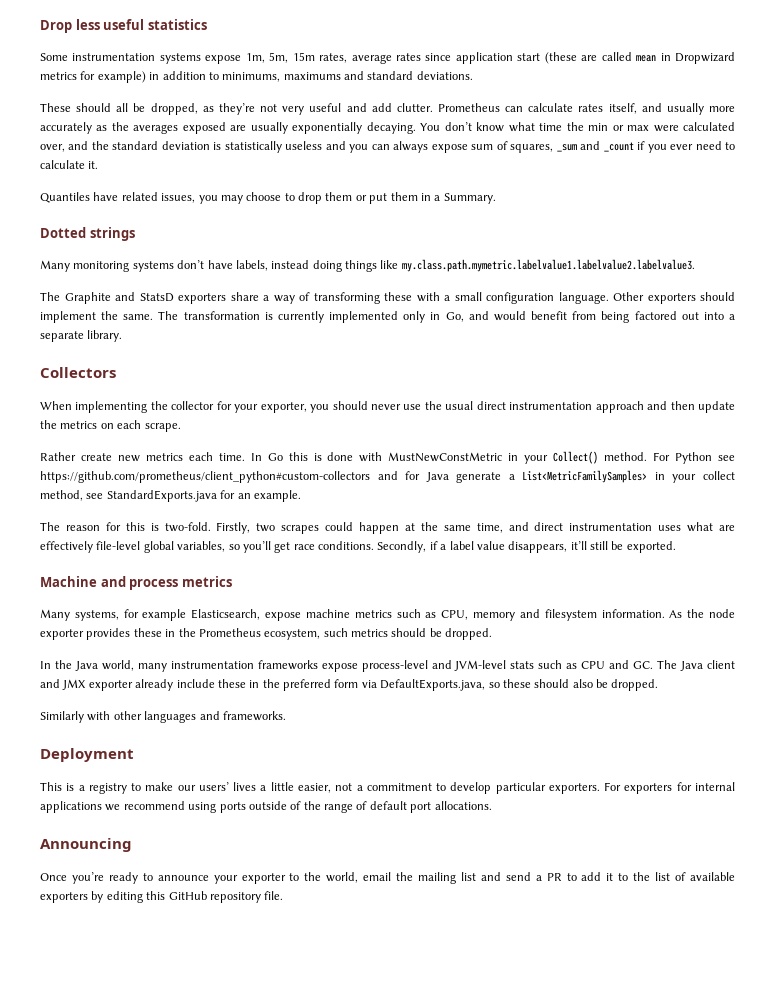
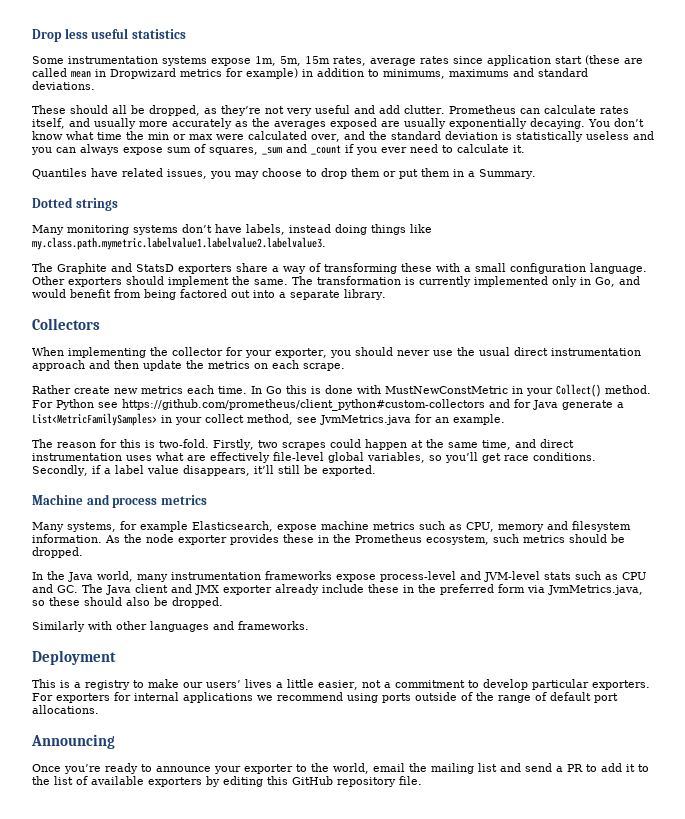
[106,490,217,502] StandardExports.java -> [320,415,411,425] JvmMetrics.java
[380,679,486,691] DefaultExports.java, -> [548,585,643,595] JvmMetrics.java,

